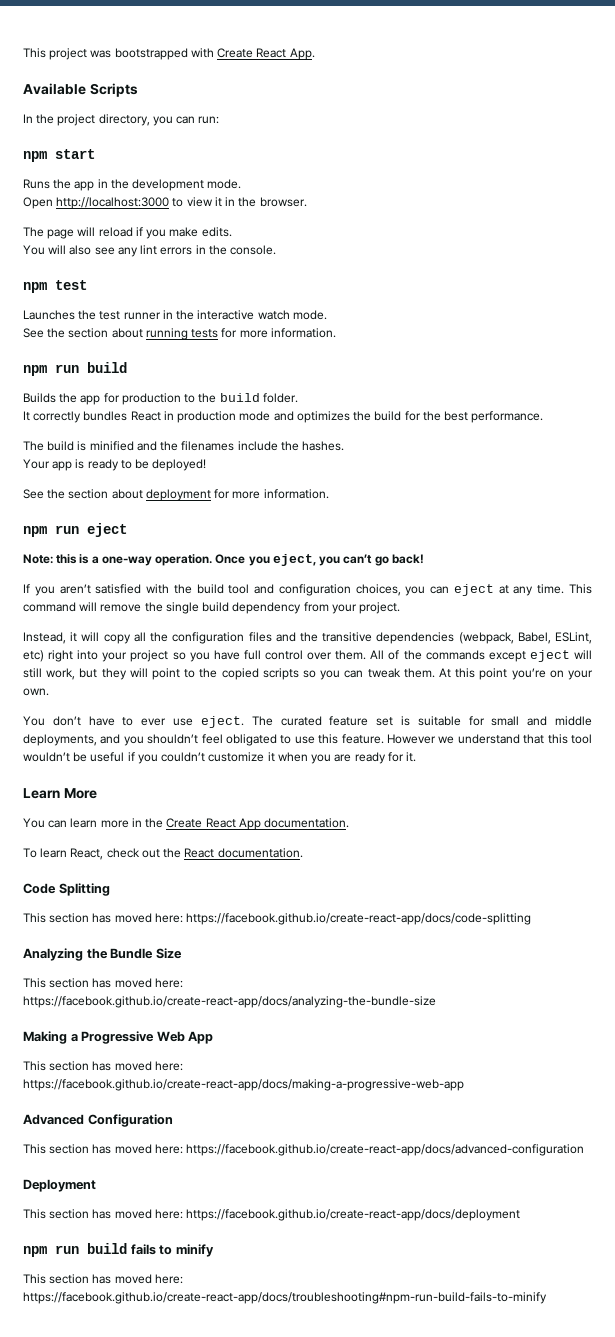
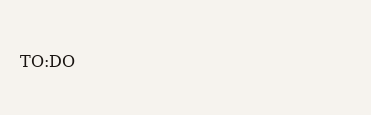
[23,48,315,60] [23,83,138,97] [23,114,220,126] [23,149,95,162] [23,179,242,191] [23,197,307,209] [23,227,232,239] [23,245,277,257] [23,280,87,293] [23,310,327,320] [23,328,336,340] [23,362,127,376] [23,393,298,405] [23,411,544,423] [23,441,345,451] [23,459,207,471] [23,489,329,501] [23,523,127,537] [23,554,424,566] [23,584,592,596] [23,602,401,614] [23,632,592,644] [23,650,592,662] [23,668,593,680] [23,688,49,696] [23,716,592,728] [23,734,592,746] [23,752,417,764] [23,788,97,799] [23,818,350,830] [23,848,303,860] [23,883,110,896] [23,913,532,925] [23,948,182,961] [23,978,183,988] [23,996,436,1008] [23,1031,214,1044] [23,1061,183,1071] [23,1079,464,1091] [23,1114,173,1127] [23,1144,585,1156] [23,1179,96,1192] [23,1209,521,1221] [23,1243,214,1257] [23,1274,183,1284] [23,1292,547,1304] This project was bootstrapped with Create React App. // Available Scripts // In the project directory, you can run: // npm start // Runs the app in the development mode. // Open http://localhost:3000 to view it in the browser. // The page will reload if you make edits. // You will also see any lint errors in the console. // npm test // Launches the test runner in the interactive watch mode. // See the section about running tests for more information. // npm run build // Builds the app for production to the build folder. // It correctly bundles React in production mode and optimizes the build for the best performance. // The build is minified and the filenames include the hashes. // Your app is ready to be deployed! // See the section about deployment for more information. // npm run eject // Note: this is a one-way operation. Once you eject, you can’t go back! // If you aren’t satisfied with the build tool and configuration choices, you can eject at any time. This command will remove the single build dependency from your project. // Instead, it will copy all the configuration files and the transitive dependencies (webpack, Babel, ESLint, etc) right into your project so you have full control over them. All of the commands except eject will still work, but they will point to the copied scripts so you can tweak them. At this point you’re on your own. // You don’t have to ever use eject. The curated feature set is suitable for small and middle deployments, and you shouldn’t feel obligated to use this feature. However we understand that this tool wouldn’t be useful if you couldn’t customize it when you are ready for it. // Learn More // You can learn more in the Create React App documentation. // To learn React, check out the React documentation. // Code Splitting // This section has moved here: https://facebook.github.io/create-react-app/docs/code-splitting // Analyzing the Bundle Size // This section has moved here: https://facebook.github.io/create-react-app/docs/analyzing-the-bundle-size // Making a Progressive Web App // This section has moved here: https://facebook.github.io/create-react-app/docs/making-a-progressive-web-app // Advanced Configuration // This section has moved here: https://facebook.github.io/create-react-app/docs/advanced-configuration // Deployment // This section has moved here: https://facebook.github.io/create-react-app/docs/deployment // npm run build fails to minify // This section has moved here: https://facebook.github.io/create-react-app/docs/troubleshooting#npm-run-build-fails-to-minify -> [20,55,75,67] TO:DO

